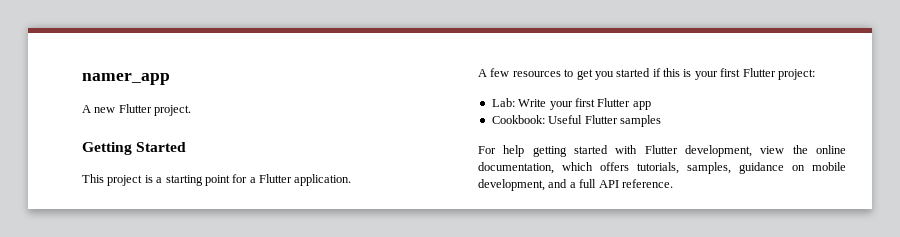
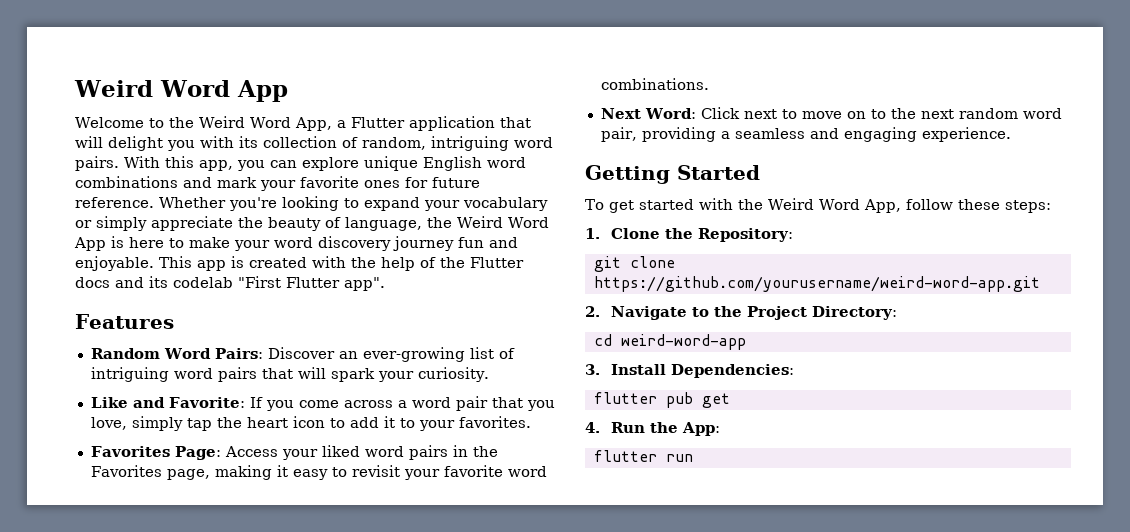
[82,73,170,85] [82,104,192,116] [82,142,187,155] [82,174,352,186] [478,68,815,80] [491,98,651,110] [491,115,661,127] [478,145,846,157] [478,162,846,174] [478,179,673,191] namer_app // A new Flutter project. // Getting Started // This project is a starting point for a Flutter application. // A few resources to get you started if this is your first Flutter project: // Lab: Write your first Flutter app // Cookbook: Useful Flutter samples // For help getting started with Flutter development, view the online documentation, which offers tutorials, samples, guidance on mobile development, and a full API reference. -> [74,80,288,102] [75,116,531,131] [75,136,553,151] [75,156,526,171] [75,176,480,191] [75,196,548,211] [75,216,549,231] [74,236,518,251] [75,256,524,271] [75,276,385,291] [75,314,174,329] [90,347,515,362] [90,367,489,382] [90,396,555,411] [90,416,531,431] [90,445,498,460] [90,465,547,480] [600,78,709,90] [600,107,1062,119] [600,127,1011,142] [585,165,760,184] [585,198,1051,213] [585,228,794,242] [593,256,675,272] [593,276,1040,292] [585,306,898,320] [593,334,746,350] [585,364,795,378] [593,392,730,408] [585,422,721,436] [593,450,693,462] Weird Word App // Welcome to the Weird Word App, a Flutter application that will delight you with its collection of random, intriguing word pairs. With this app, you can explore unique English word combinations and mark your favorite ones for future reference. Whether you're looking to expand your vocabulary or simply appreciate the beauty of language, the Weird Word App is here to make your word discovery journey fun and enjoyable. This app is created with the help of the Flutter docs and its codelab "First Flutter app". // Features // Random Word Pairs: Discover an ever-growing list of intriguing word pairs that will spark your curiosity. // Like and Favorite: If you come across a word pair that you love, simply tap the heart icon to add it to your favorites. // Favorites Page: Access your liked word pairs in the Favorites page, making it easy to revisit your favorite word combinations. // Next Word: Click next to move on to the next random word pair, providing a seamless and engaging experience. // Getting Started // To get started with the Weird Word App, follow these steps: // 1. Clone the Repository: // git clone https://github.com/yourusername/weird-word-app.git // 2. Navigate to the Project Directory: // cd weird-word-app // 3. Install Dependencies: // flutter pub get // 4. Run the App: // flutter run

